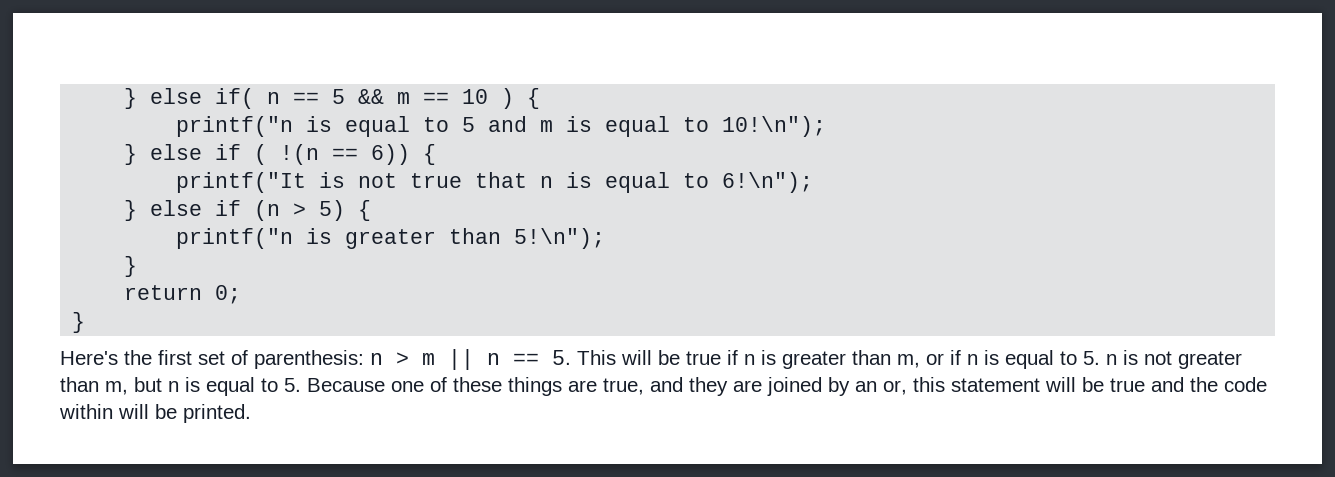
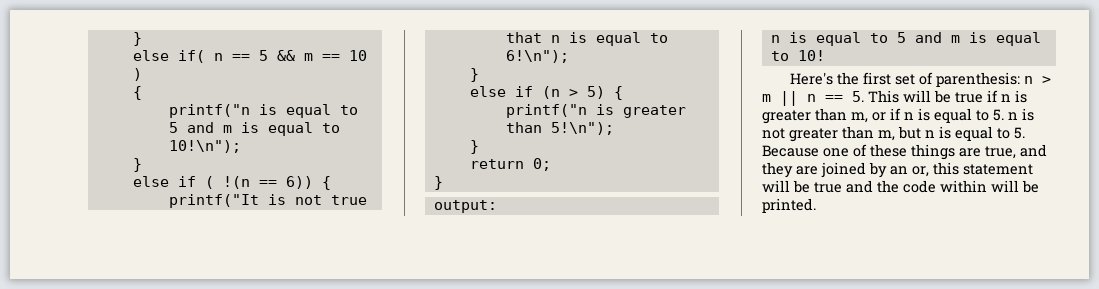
[124,88,138,109] } -> [132,32,142,46] } //
(515, 98) none -> (142, 74) //
(138, 154) none -> (142, 165) //
(138, 210) none -> (479, 75) //
(86, 322) none -> [433,200,497,213] [770,32,1041,46] [770,50,825,61] // output: // n is equal to 5 and m is equal to 10!

